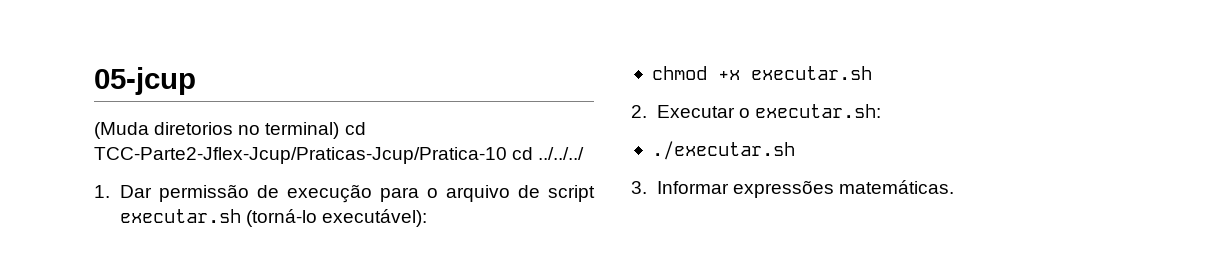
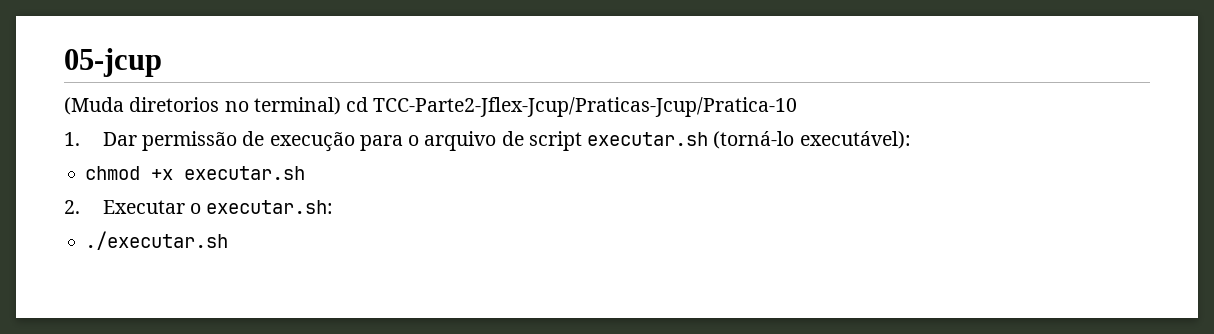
[512,147,585,160] cd ../../../ -> (798, 107) none
[631,180,954,198] // 3. Informar expressões matemáticas. -> (229, 240) none

